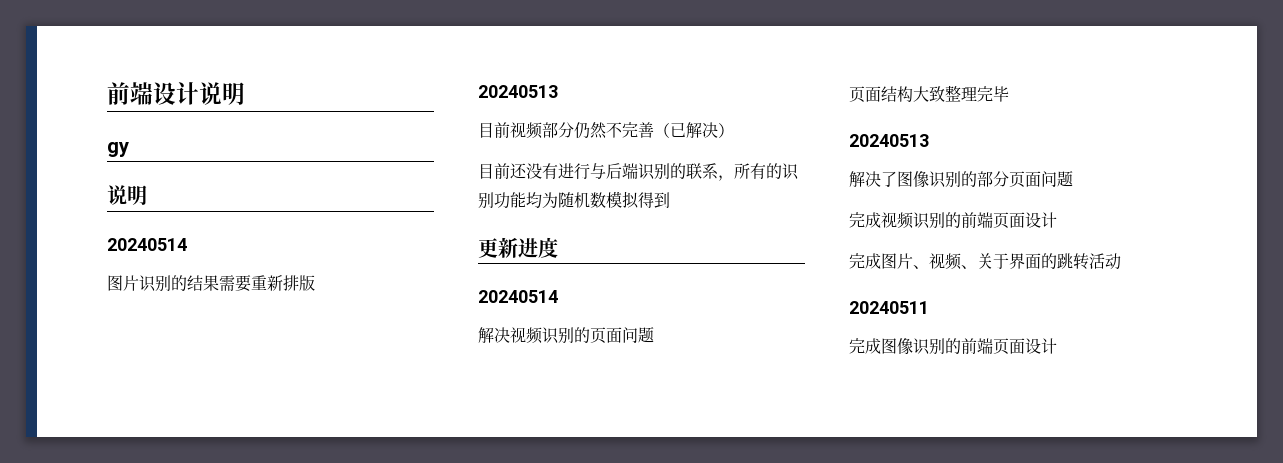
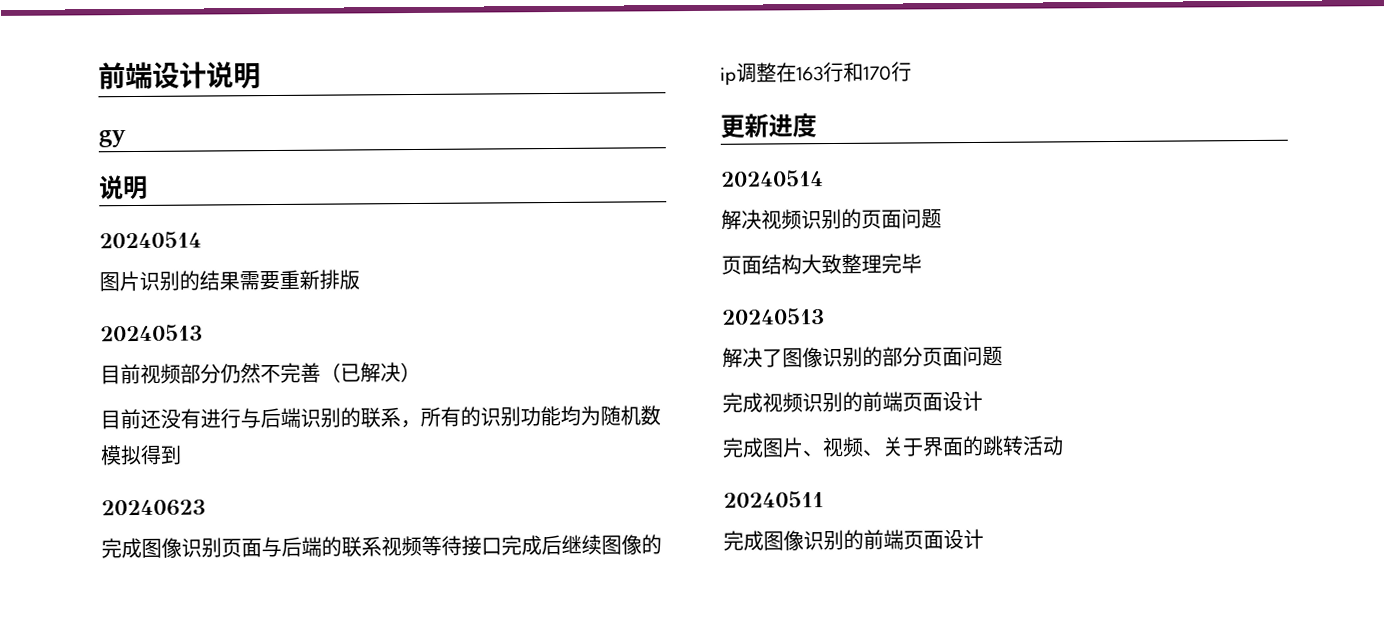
(670, 200) none -> [101,499,206,517] [101,534,662,559] [720,61,912,86] // 20240623 // 完成图像识别页面与后端的联系视频等待接口完成后继续图像的ip调整在163行和170行

